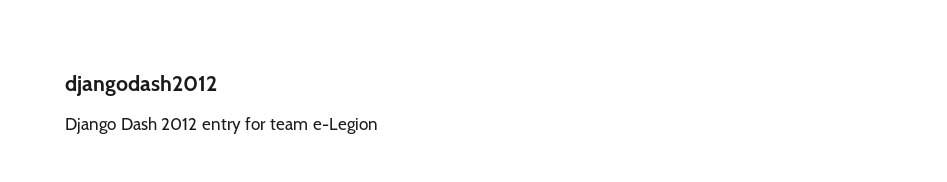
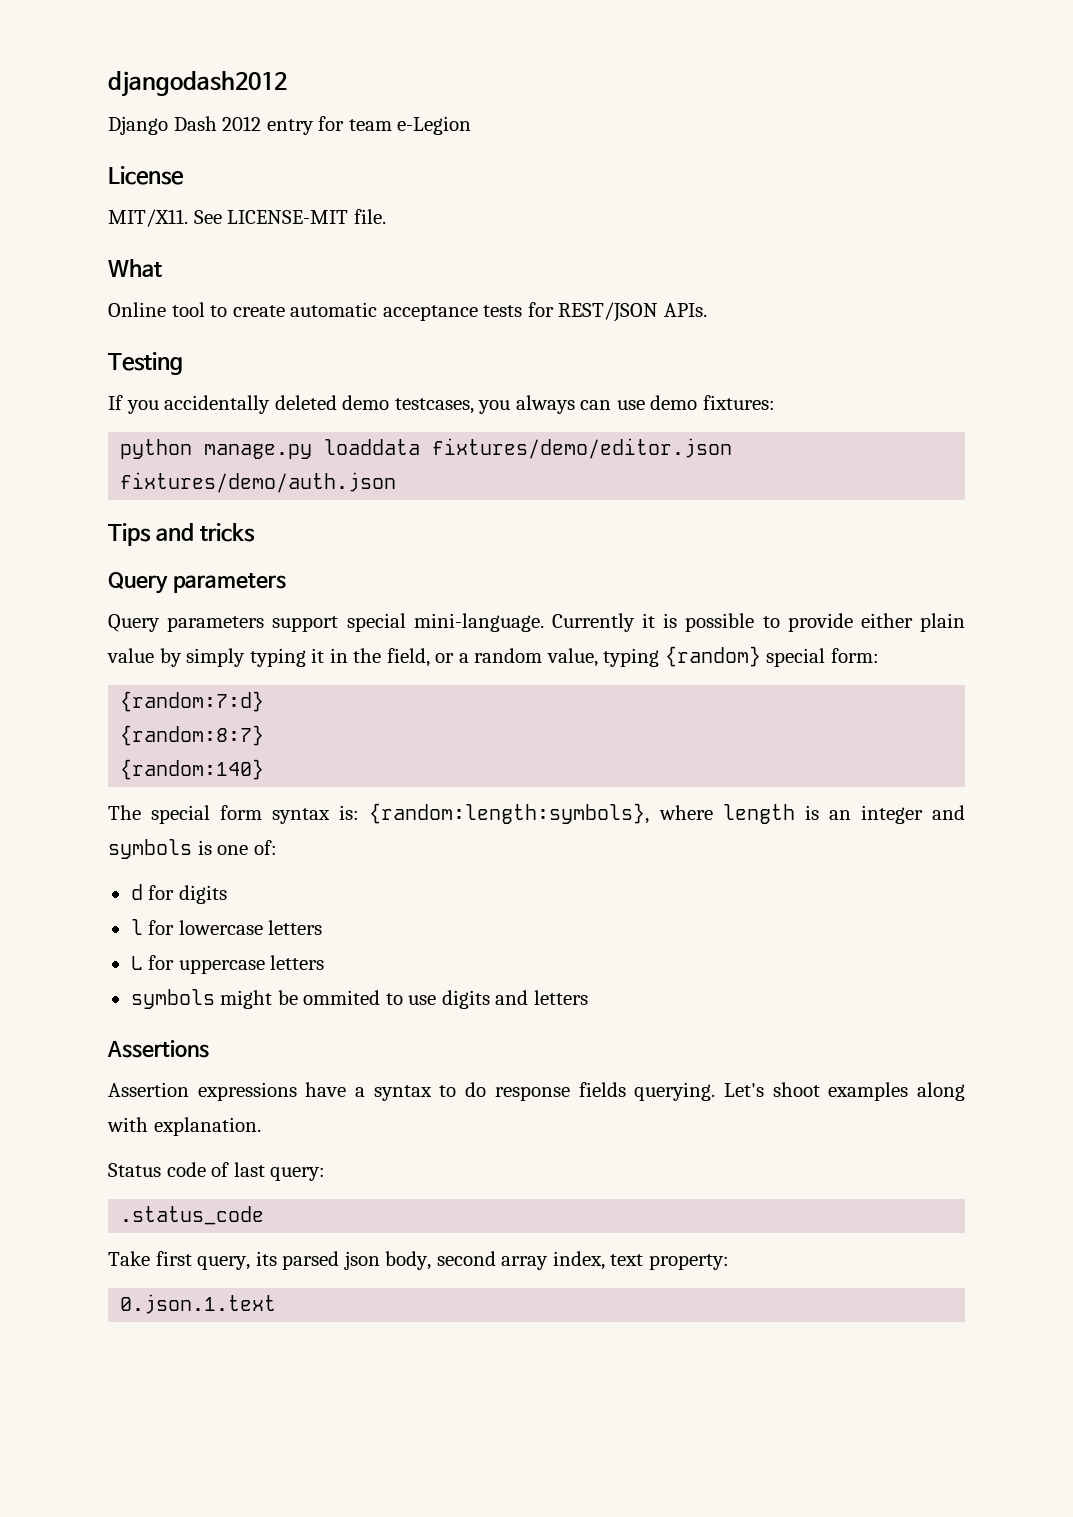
(378, 126) none -> [108,166,184,185] [108,209,386,227] [108,259,162,277] [108,302,707,322] [108,352,183,375] [108,395,775,414] [120,438,733,459] [120,472,397,493] [108,523,255,546] [108,572,286,594] [108,613,965,632] [107,646,880,667] [120,691,265,712] [120,725,265,746] [120,759,265,780] [108,803,966,824] [108,839,277,859] [130,884,227,904] [130,919,323,935] [130,955,325,974] [130,989,588,1009] [107,1040,209,1058] [108,1082,966,1101] [107,1117,261,1136] [108,1162,326,1181] [120,1206,265,1225] [108,1251,729,1270] [120,1294,277,1314] // License // MIT/X11. See LICENSE-MIT file. // What // Online tool to create automatic acceptance tests for REST/JSON APIs. // Testing // If you accidentally deleted demo testcases, you always can use demo fixtures: // python manage.py loaddata fixtures/demo/editor.json fixtures/demo/auth.json // Tips and tricks // Query parameters // Query parameters support special mini-language. Currently it is possible to provide either plain value by simply typing it in the field, or a random value, typing {random} special form: // {random:7:d} // {random:8:7} // {random:140} // The special form syntax is: {random:length:symbols}, where length is an integer and symbols is one of: // d for digits // l for lowercase letters // L for uppercase letters // symbols might be ommited to use digits and letters // Assertions // Assertion expressions have a syntax to do response fields querying. Let's shoot examples along with explanation. // Status code of last query: // .status_code // Take first query, its parsed json body, second array index, text property: // 0.json.1.text

